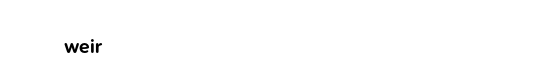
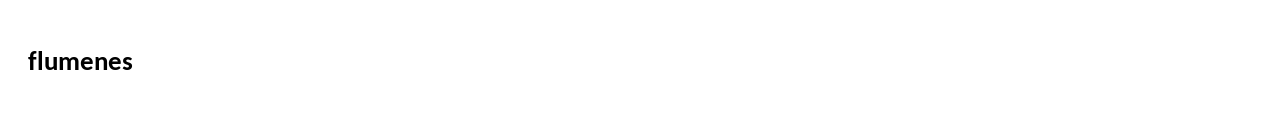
[64,39,103,54] weir -> [28,51,133,70] flumenes

